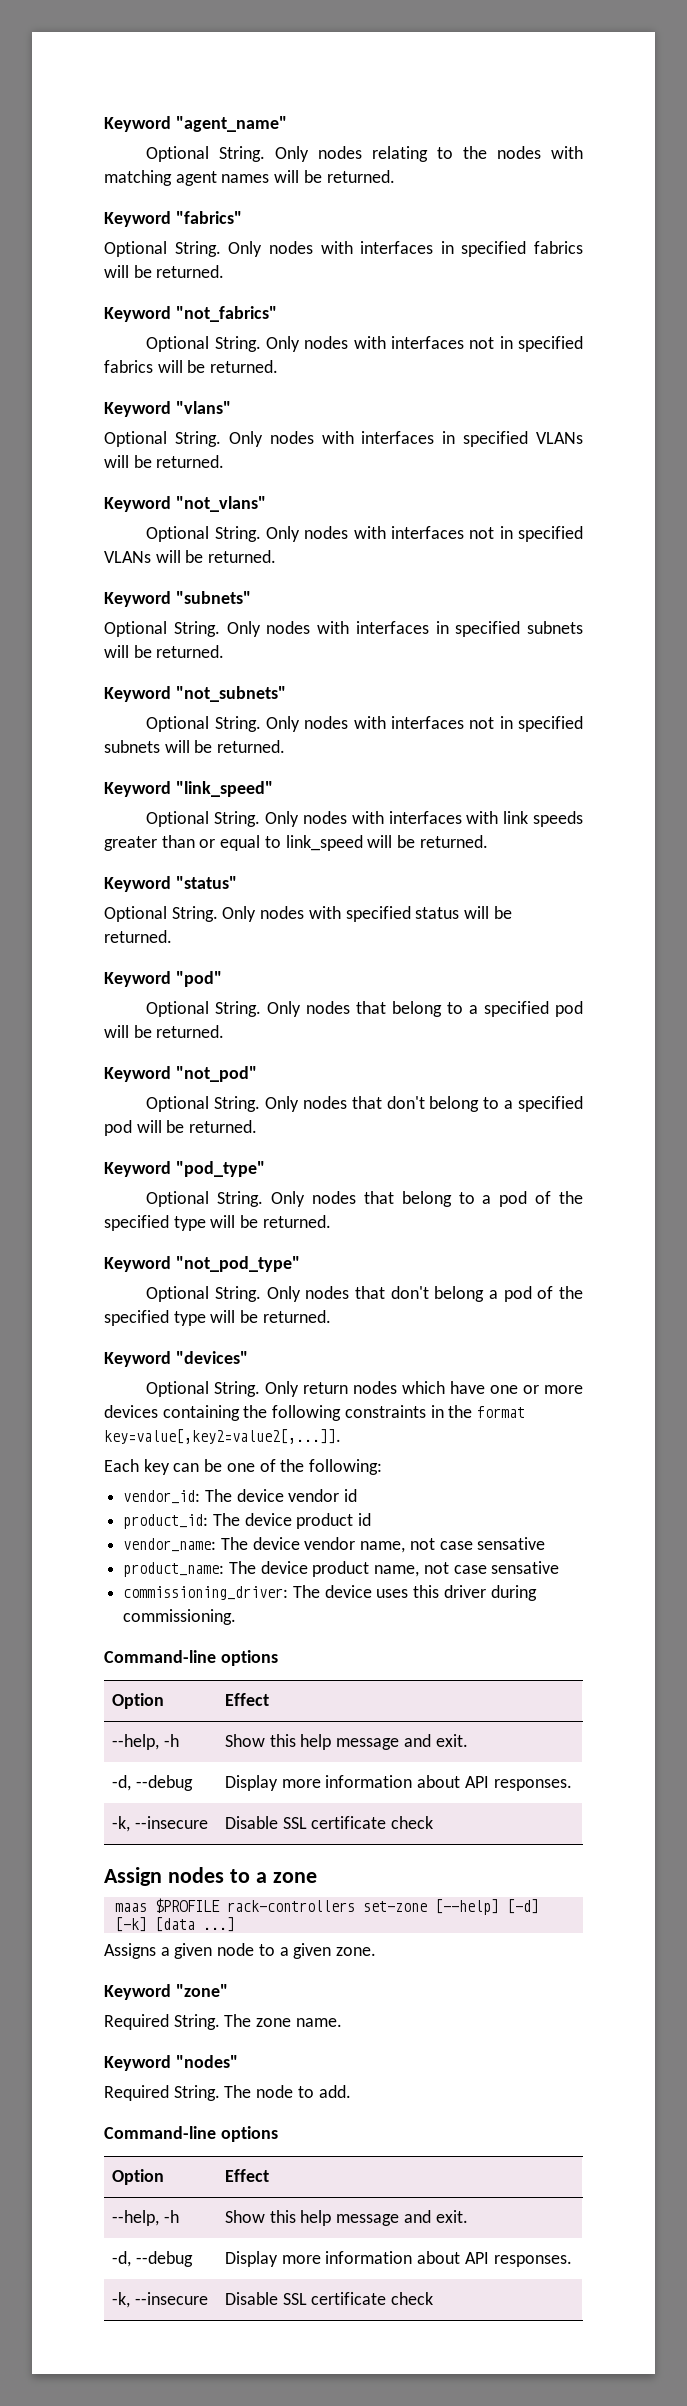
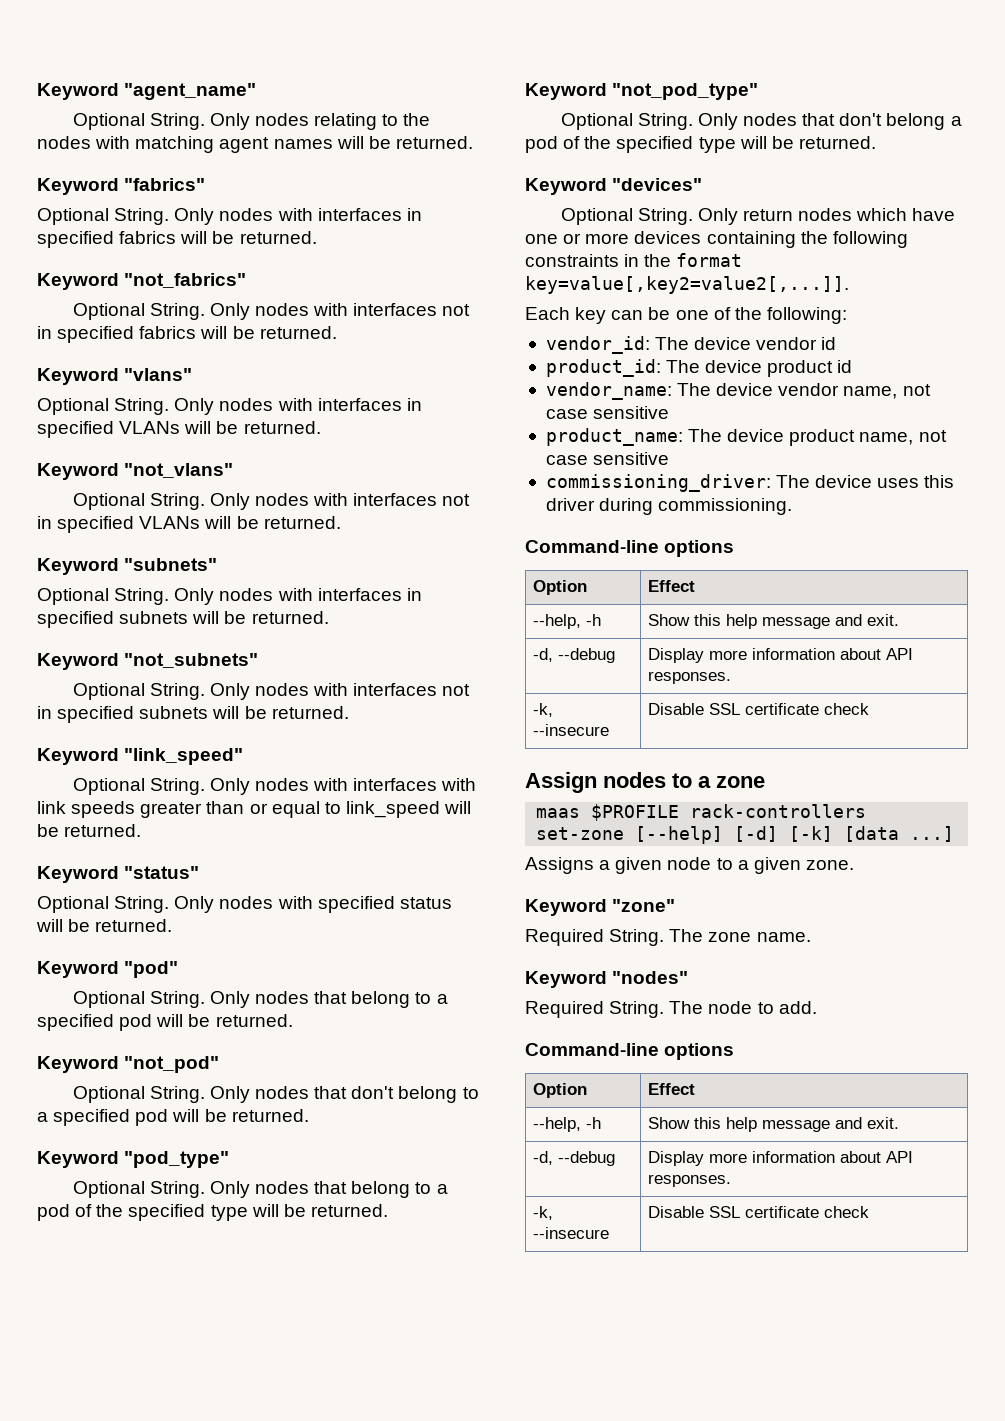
[477,1537,546,1550] sensative -> [593,406,670,419] sensitive
[491,1561,560,1574] sensative -> [593,452,670,465] sensitive

